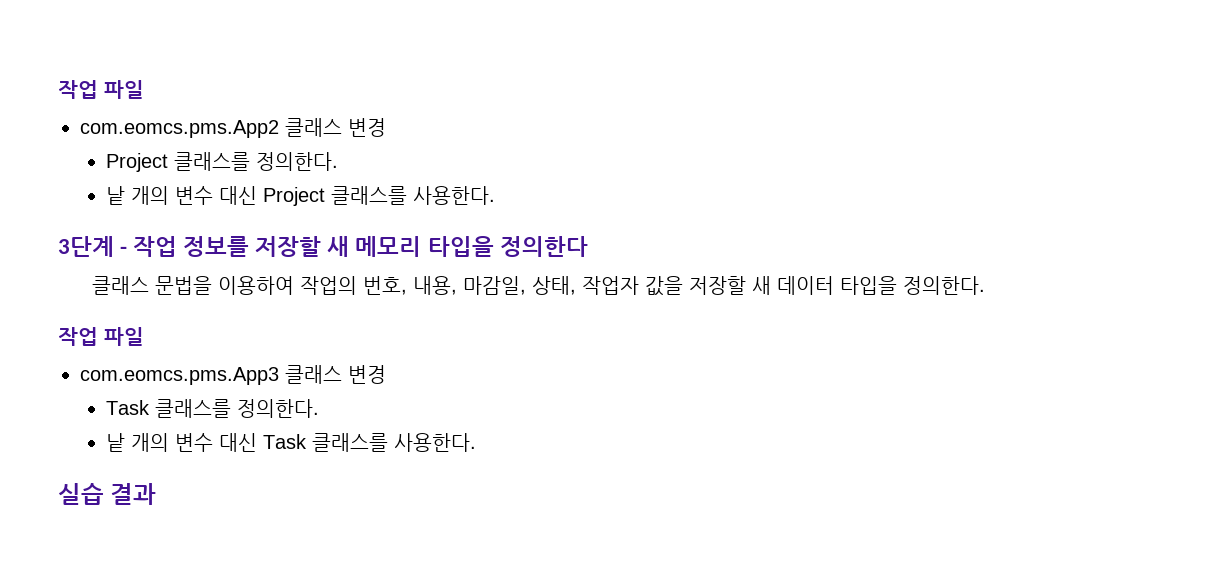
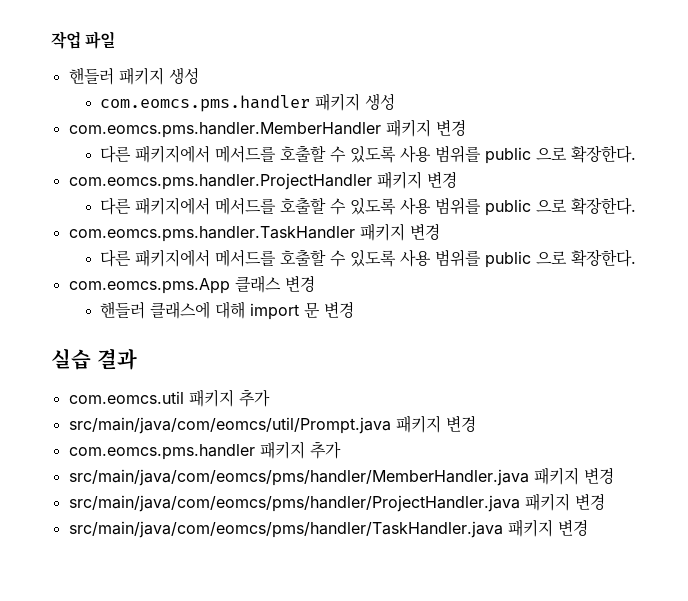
[58,80,144,99] [80,118,386,138] [105,152,338,172] [105,186,495,206] [58,236,588,257] [91,276,985,296] [58,327,144,346] [80,365,386,385] [105,399,319,418] [105,433,476,452] [58,483,157,505] 작업 파일 // com.eomcs.pms.App2 클래스 변경 // Project 클래스를 정의한다. // 낱 개의 변수 대신 Project 클래스를 사용한다. // 3단계 - 작업 정보를 저장할 새 메모리 타입을 정의한다 // 클래스 문법을 이용하여 작업의 번호, 내용, 마감일, 상태, 작업자 값을 저장할 새 데이터 타입을 정의한다. // 작업 파일 // com.eomcs.pms.App3 클래스 변경 // Task 클래스를 정의한다. // 낱 개의 변수 대신 Task 클래스를 사용한다. // 실습 결과 -> [51,31,116,49] [68,67,199,85] [100,93,396,112] [68,119,466,138] [100,145,637,164] [68,171,457,190] [100,197,637,216] [68,223,440,242] [100,249,637,268] [68,275,315,294] [100,301,355,320] [51,348,137,370] [68,389,270,407] [68,415,476,434] [68,441,341,460] [68,467,614,486] [68,493,605,512] [68,519,588,538] 작업 파일 // 핸들러 패키지 생성 // com.eomcs.pms.handler 패키지 생성 // com.eomcs.pms.handler.MemberHandler 패키지 변경 // 다른 패키지에서 메서드를 호출할 수 있도록 사용 범위를 public 으로 확장한다. // com.eomcs.pms.handler.ProjectHandler 패키지 변경 // 다른 패키지에서 메서드를 호출할 수 있도록 사용 범위를 public 으로 확장한다. // com.eomcs.pms.handler.TaskHandler 패키지 변경 // 다른 패키지에서 메서드를 호출할 수 있도록 사용 범위를 public 으로 확장한다. // com.eomcs.pms.App 클래스 변경 // 핸들러 클래스에 대해 import 문 변경 // 실습 결과 // com.eomcs.util 패키지 추가 // src/main/java/com/eomcs/util/Prompt.java 패키지 변경 // com.eomcs.pms.handler 패키지 추가 // src/main/java/com/eomcs/pms/handler/MemberHandler.java 패키지 변경 // src/main/java/com/eomcs/pms/handler/ProjectHandler.java 패키지 변경 // src/main/java/com/eomcs/pms/handler/TaskHandler.java 패키지 변경

